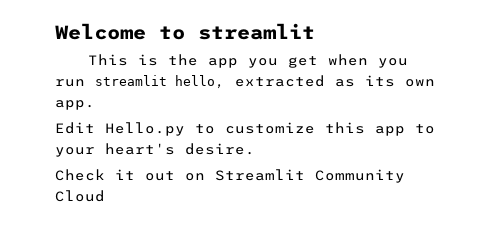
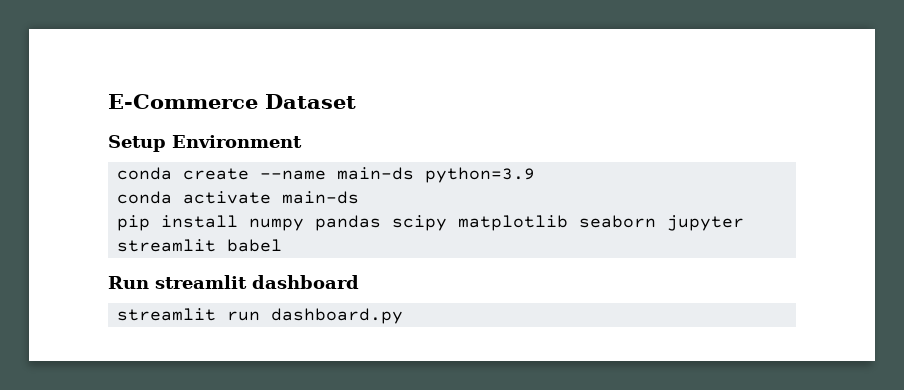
[55,23,315,40] [87,54,408,68] [55,75,435,89] [55,100,95,110] [55,122,435,136] [55,143,255,157] [55,169,405,183] [55,190,105,202] Welcome to streamlit // This is the app you get when you run streamlit hello, extracted as its own app. // Edit Hello.py to customize this app to your heart's desire. // Check it out on Streamlit Community Cloud -> [108,94,356,109] [108,135,302,152] [116,167,535,183] [116,191,359,204] [116,215,744,231] [116,239,282,252] [108,275,359,289] [116,308,403,324] E-Commerce Dataset // Setup Environment // conda create --name main-ds python=3.9 // conda activate main-ds // pip install numpy pandas scipy matplotlib seaborn jupyter streamlit babel // Run streamlit dashboard // streamlit run dashboard.py

